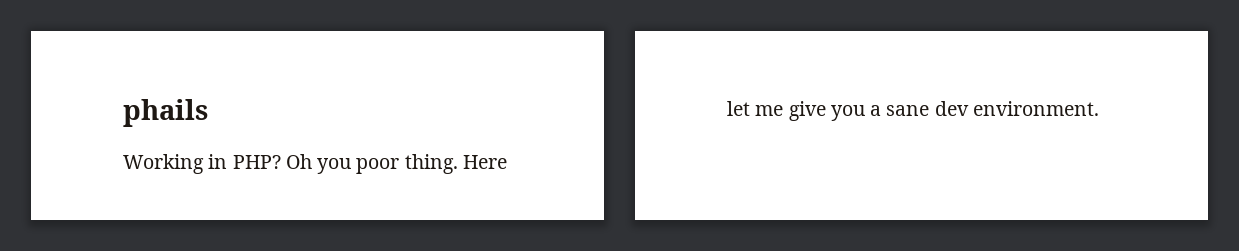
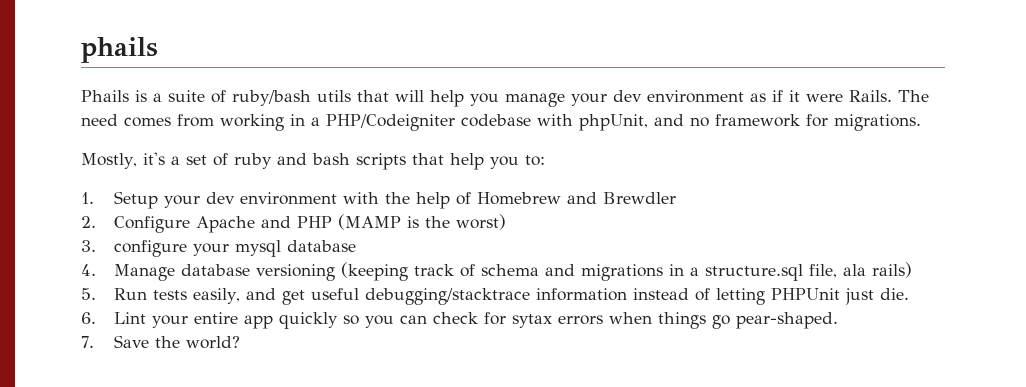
[123,154,507,174] [727,101,1099,121] Working in PHP? Oh you poor thing. Here let me give you a sane dev environment. -> [81,90,929,107] [81,114,921,131] [81,152,545,170] [81,191,677,209] [81,214,507,233] [81,240,357,257] [81,262,913,281] [81,288,910,305] [81,312,839,329] [81,335,241,349] Phails is a suite of ruby/bash utils that will help you manage your dev environment as if it were Rails. The need comes from working in a PHP/Codeigniter codebase with phpUnit, and no framework for migrations. // Mostly, it's a set of ruby and bash scripts that help you to: // 1. Setup your dev environment with the help of Homebrew and Brewdler // 2. Configure Apache and PHP (MAMP is the worst) // 3. configure your mysql database // 4. Manage database versioning (keeping track of schema and migrations in a structure.sql file, ala rails) // 5. Run tests easily, and get useful debugging/stacktrace information instead of letting PHPUnit just die. // 6. Lint your entire app quickly so you can check for sytax errors when things go pear-shaped. // 7. Save the world?

